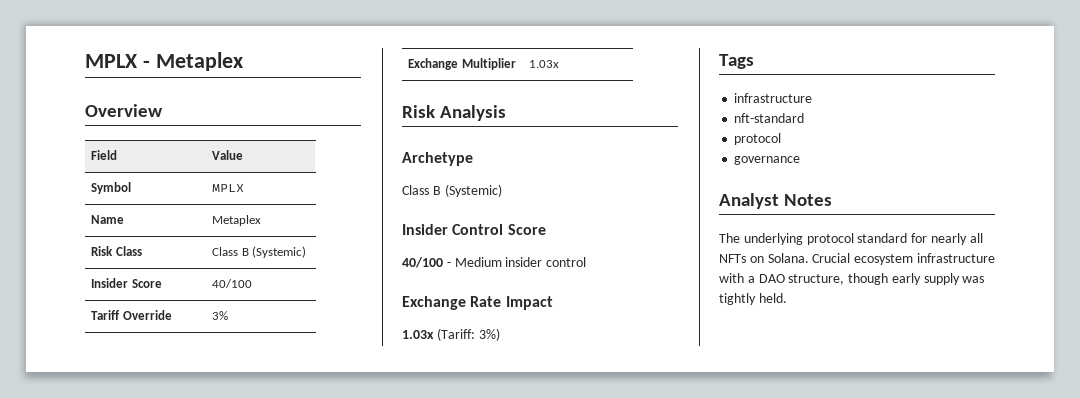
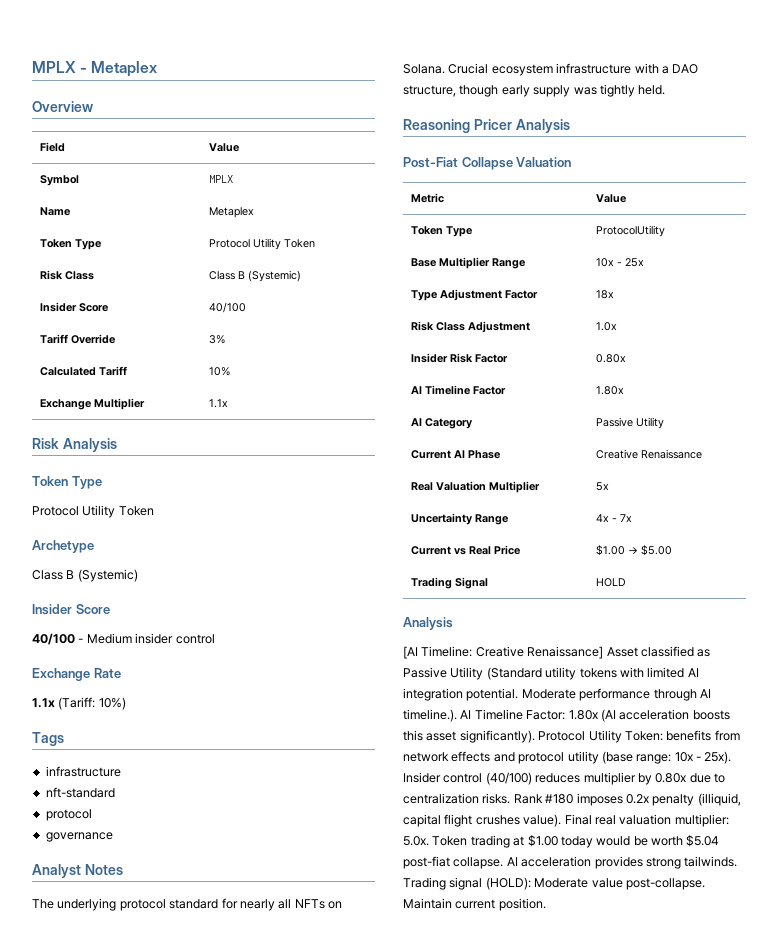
(262, 220) none -> [40,239,102,250] [209,238,316,250] // Token Type | Protocol Utility Token
(229, 315) none -> [40,366,128,376] [209,367,231,376] // Calculated Tariff | 10%
[529,60,560,68] 1.03x -> [209,399,229,408] 1.1x
(507, 113) none -> [32,476,102,489] [32,505,154,518] // Token Type // Protocol Utility Token
[452,224,504,235] Control -> (72, 609) none
[505,296,553,310] [402,328,500,341] Impact // 1.03x (Tariff: 3%) -> [32,697,126,710] // 1.1x (Tariff: 10%)
(787, 298) none -> [403,119,570,133] [403,157,572,170] [411,193,445,203] [596,194,627,203] [411,226,473,237] [596,225,666,237] [411,257,526,269] [596,258,645,267] [411,289,539,301] [596,290,615,299] [411,321,531,333] [596,322,618,331] [411,353,509,363] [596,354,627,363] [411,385,507,395] [596,386,625,395] [411,418,474,429] [596,417,665,429] [411,450,501,459] [596,449,703,459] [411,481,541,493] [596,482,610,491] [411,513,509,525] [596,514,633,522] [411,545,521,555] [596,545,673,555] [411,577,489,589] [596,578,627,587] [403,617,453,630] [403,646,711,659] [403,667,699,680] [403,688,711,701] [403,709,730,722] [403,730,740,743] [403,751,732,764] [403,772,725,785] [403,793,741,806] [403,814,729,827] [403,835,720,848] [403,856,738,869] [403,877,705,890] [403,898,546,911] // Reasoning Pricer Analysis // Post-Fiat Collapse Valuation // Metric | Value // Token Type | ProtocolUtility // Base Multiplier Range | 10x - 25x // Type Adjustment Factor | 18x // Risk Class Adjustment | 1.0x // Insider Risk Factor | 0.80x // AI Timeline Factor | 1.80x // AI Category | Passive Utility // Current AI Phase | Creative Renaissance // Real Valuation Multiplier | 5x // Uncertainty Range | 4x - 7x // Current vs Real Price | $1.00 → $5.00 // Trading Signal | HOLD // Analysis // [AI Timeline: Creative Renaissance] Asset classified as Passive Utility (Standard utility tokens with limited AI integration potential. Moderate performance through AI timeline.). AI Timeline Factor: 1.80x (AI acceleration boosts this asset significantly). Protocol Utility Token: benefits from network effects and protocol utility (base range: 10x - 25x). Insider control (40/100) reduces multiplier by 0.80x due to centralization risks. Rank #180 imposes 0.2x penalty (illiquid, capital flight crushes value). Final real valuation multiplier: 5.0x. Token trading at $1.00 today would be worth $5.04 post-fiat collapse. AI acceleration provides strong tailwinds. Trading signal (HOLD): Moderate value post-collapse. Maintain current position.

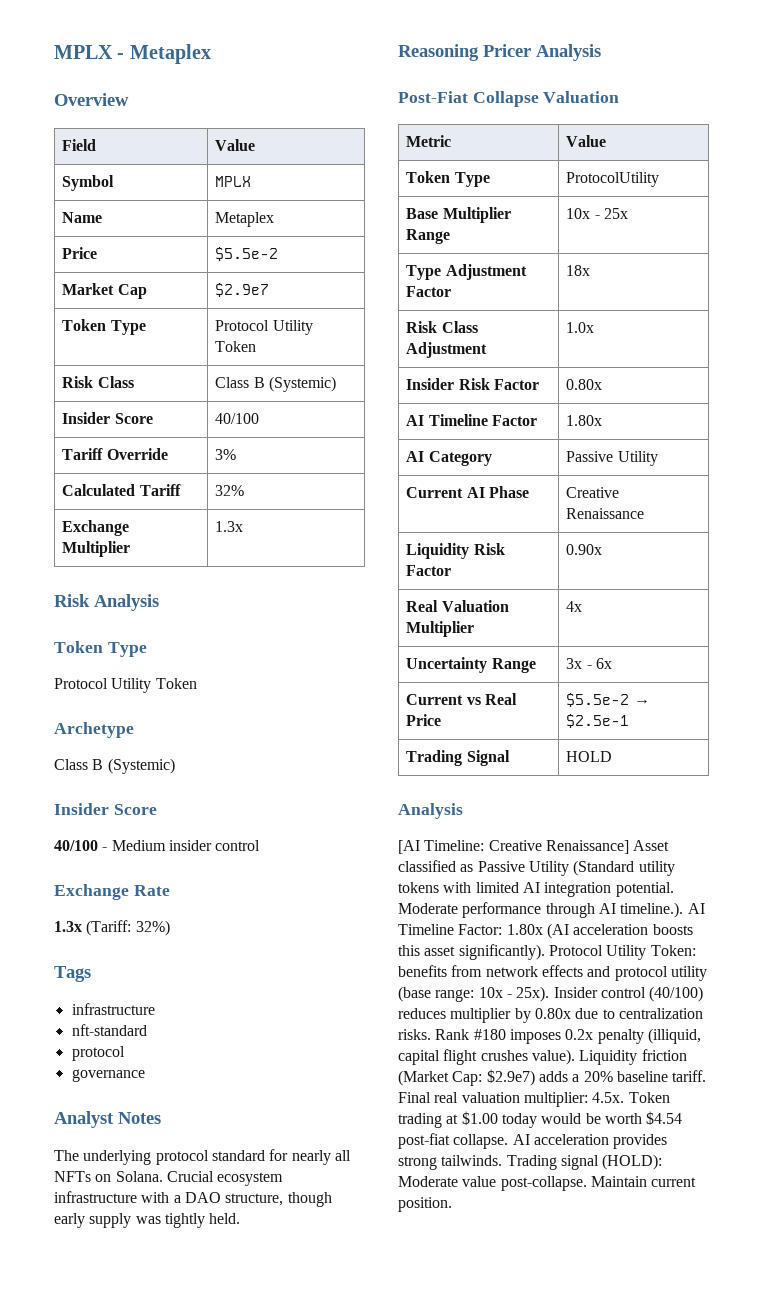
(255, 212) none -> [62,247,98,259] [215,247,279,261] [62,283,147,299] [215,283,270,297] // Price | $5.5e-2 // Market Cap | $2.9e7
[209,367,231,376] 10% -> [215,485,245,496] 32%
[209,399,229,408] 1.1x -> [215,521,244,532] 1.3x
[32,697,126,710] 1.1x (Tariff: 10%) -> [54,920,170,936] 1.3x (Tariff: 32%)
(703, 454) none -> [406,543,505,559] [406,565,452,576] [566,544,603,555] // Liquidity Risk Factor | 0.90x
[596,482,610,491] 5x -> [566,601,583,612] 4x
[596,514,633,522] 4x - 7x -> [566,658,612,669] 3x - 6x
[596,545,673,555] $1.00 → $5.00 -> [566,693,650,707] [566,714,630,728] $5.5e-2 → $2.5e-1
(562, 820) none -> [579,1049,687,1065] [398,1069,707,1086] Liquidity friction (Market Cap: $2.9e7) adds a 20% baseline tariff.
[403,836,429,846] 5.0x. -> [592,1092,625,1103] 4.5x.
[686,835,720,847] $5.04 -> [646,1111,683,1125] $4.54

